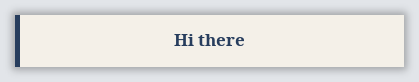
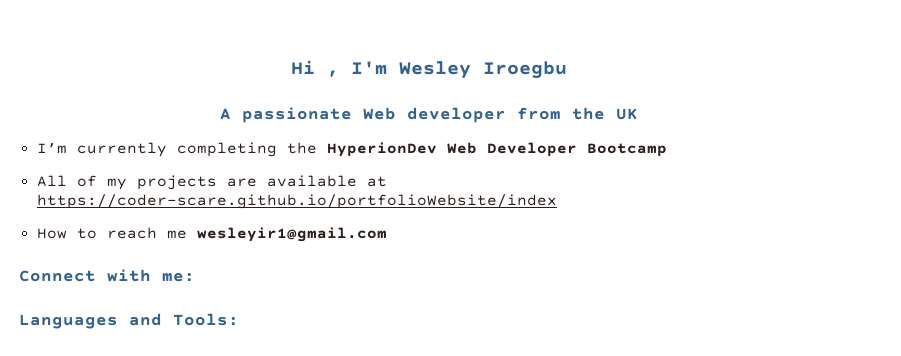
[198,34,246,46] there -> [327,61,567,79] [220,107,638,123] [36,142,667,157] [36,175,387,190] [36,194,557,209] [36,227,387,242] [19,269,195,282] [19,313,239,329] , I'm Wesley Iroegbu // A passionate Web developer from the UK // I’m currently completing the HyperionDev Web Developer Bootcamp // All of my projects are available at https://coder-scare.github.io/portfolioWebsite/index // How to reach me wesleyir1@gmail.com // Connect with me: // Languages and Tools:

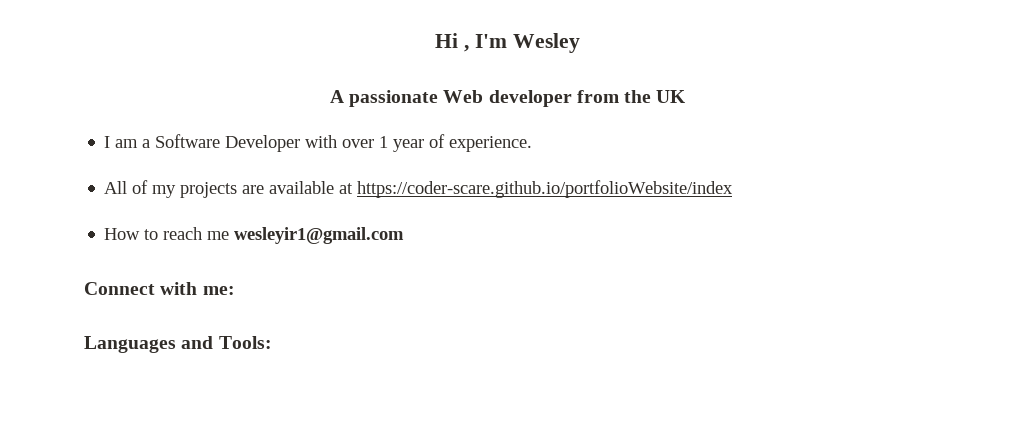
[483,61,567,79] Iroegbu -> (580, 43) none
[36,142,667,157] I’m currently completing the HyperionDev Web Developer Bootcamp -> [104,134,533,152] I am a Software Developer with over 1 year of experience.

